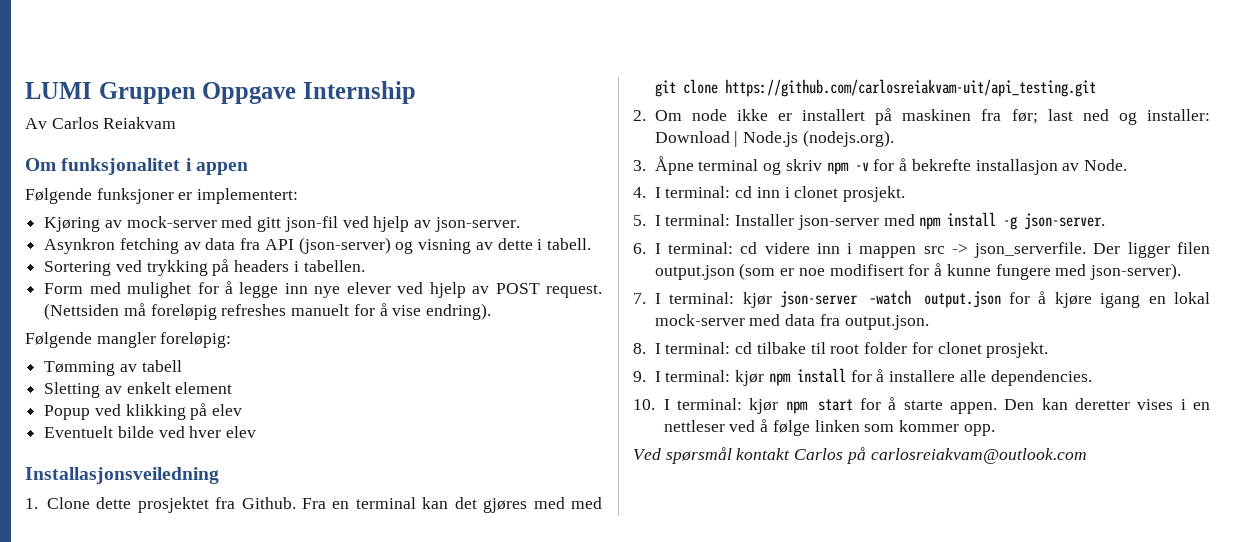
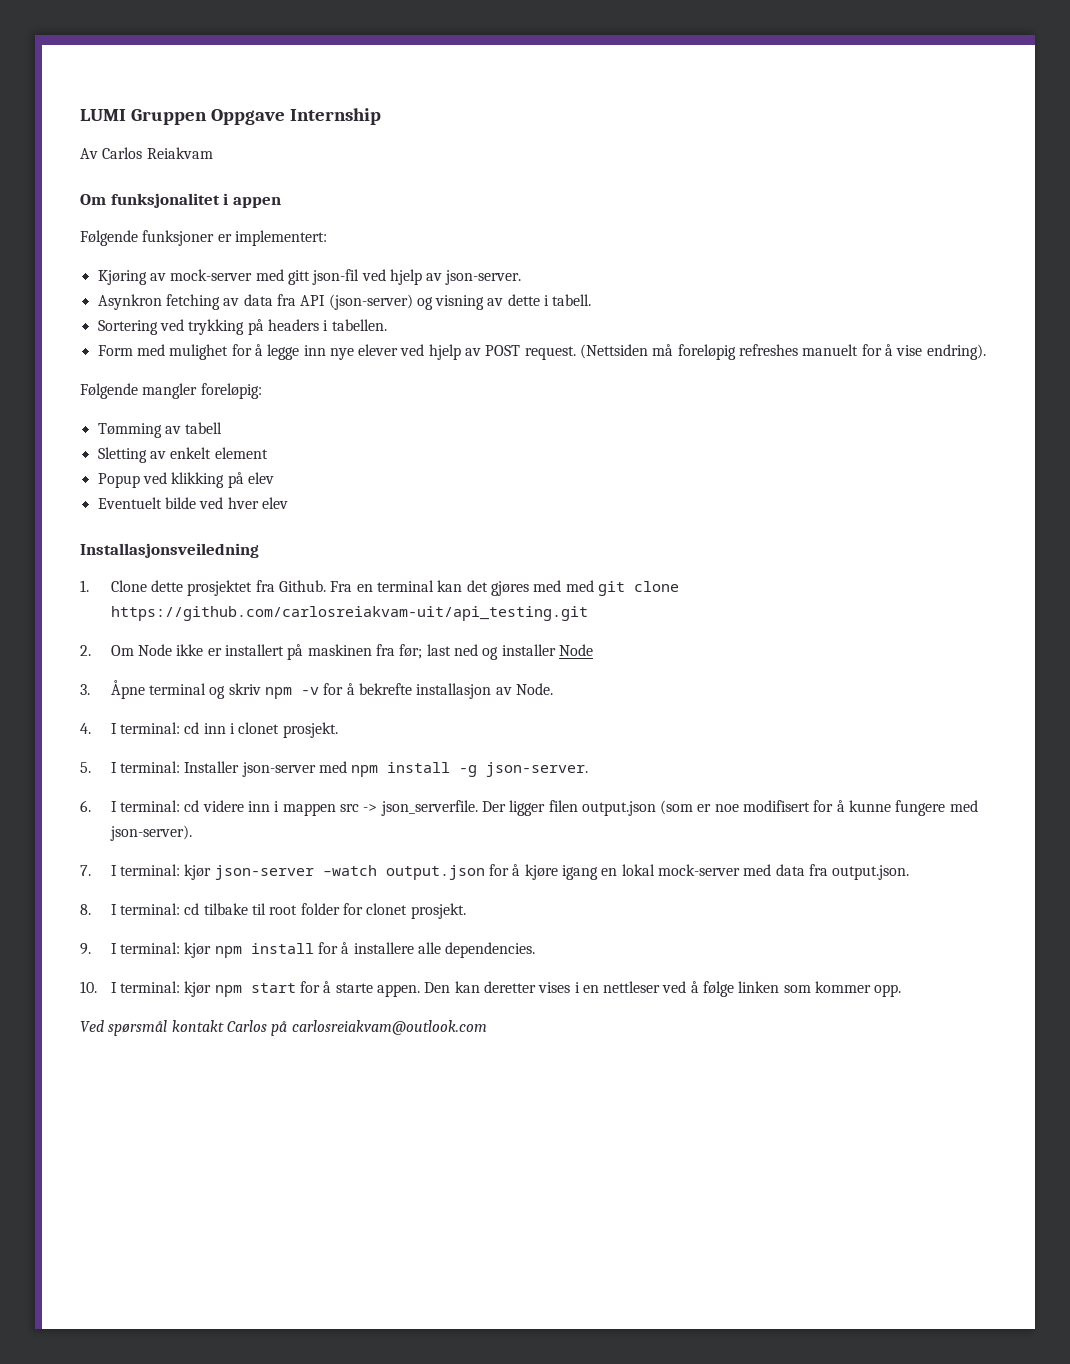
[691,109,727,121] node -> [137,644,172,656] Node
[1147,109,1210,121] [654,130,894,147] installer: Download | Node.js (nodejs.org). -> [501,644,593,656] installer Node

